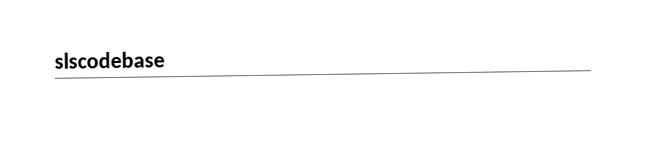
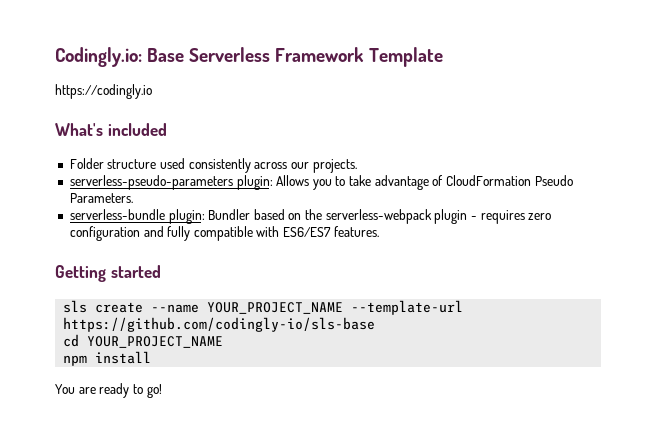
[54,51,165,69] slscodebase -> [55,47,443,67] [55,84,152,99] [55,123,167,136] [69,158,357,173] [69,175,573,190] [69,193,133,203] [69,209,552,224] [69,226,379,241] [55,265,161,282] [63,300,464,315] [63,317,376,332] [63,334,224,348] [63,351,152,366] [55,383,162,398] Codingly.io: Base Serverless Framework Template // https://codingly.io // What's included // Folder structure used consistently across our projects. // serverless-pseudo-parameters plugin: Allows you to take advantage of CloudFormation Pseudo Parameters. // serverless-bundle plugin: Bundler based on the serverless-webpack plugin - requires zero configuration and fully compatible with ES6/ES7 features. // Getting started // sls create --name YOUR_PROJECT_NAME --template-url https://github.com/codingly-io/sls-base // cd YOUR_PROJECT_NAME // npm install // You are ready to go!

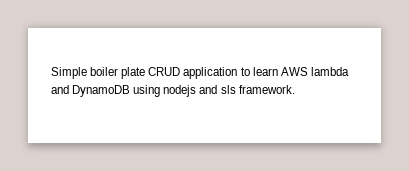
[55,47,443,67] [55,84,152,99] [55,123,167,136] [69,158,357,173] [69,175,573,190] [69,193,133,203] [69,209,552,224] [69,226,379,241] [55,265,161,282] [63,300,464,315] [63,317,376,332] [63,334,224,348] [63,351,152,366] [55,383,162,398] Codingly.io: Base Serverless Framework Template // https://codingly.io // What's included // Folder structure used consistently across our projects. // serverless-pseudo-parameters plugin: Allows you to take advantage of CloudFormation Pseudo Parameters. // serverless-bundle plugin: Bundler based on the serverless-webpack plugin - requires zero configuration and fully compatible with ES6/ES7 features. // Getting started // sls create --name YOUR_PROJECT_NAME --template-url https://github.com/codingly-io/sls-base // cd YOUR_PROJECT_NAME // npm install // You are ready to go! -> [51,67,349,79] [51,85,295,97] Simple boiler plate CRUD application to learn AWS lambda and DynamoDB using nodejs and sls framework.

